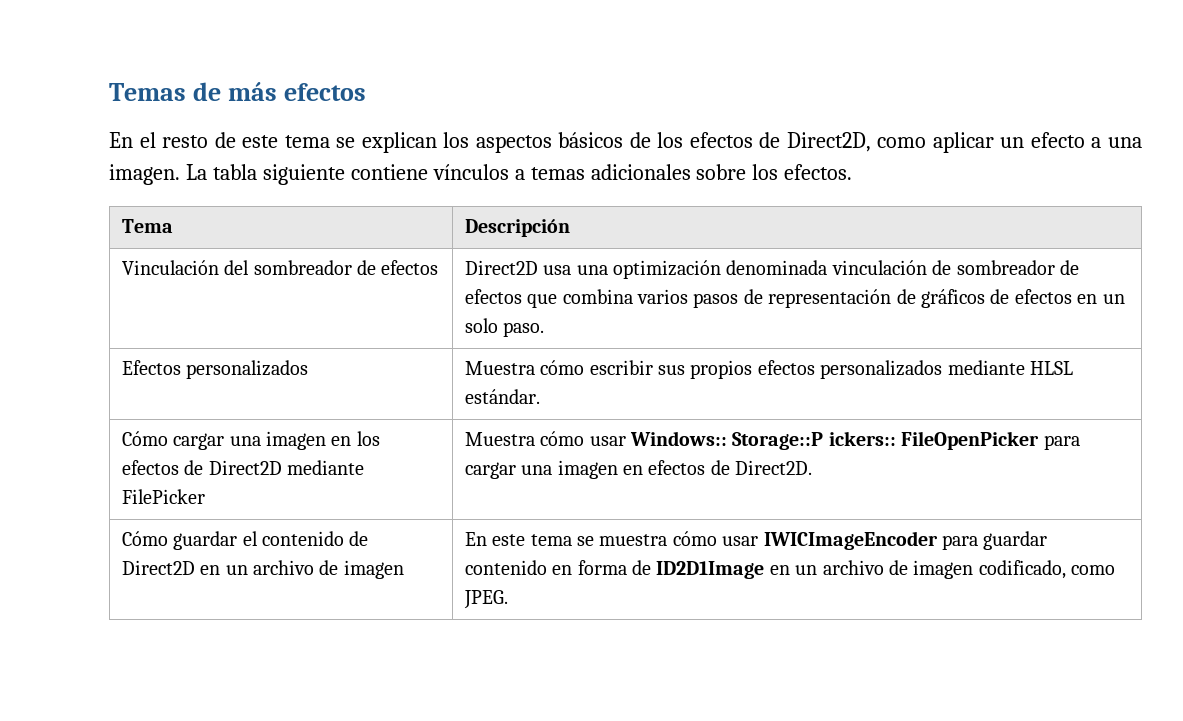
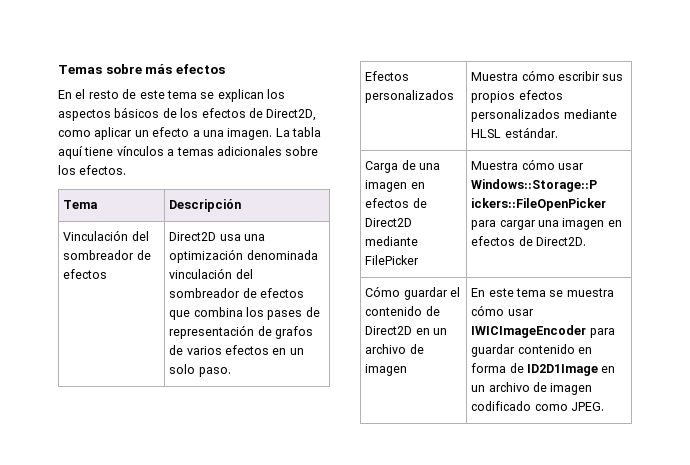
[192,82,221,101] de -> [105,64,142,74] sobre
[262,164,428,185] siguiente contiene -> [58,146,114,159] aquí tiene
[932,260,952,275] de -> [235,269,253,279] del
[636,289,739,308] varios pasos -> [246,307,303,320] los pases
[920,289,1010,308] gráficos de -> [275,326,314,339] [169,345,222,355] grafos de varios
[121,431,380,450] Cómo cargar una imagen en los -> [365,160,441,173] [365,180,425,192] Carga de una imagen en
[629,431,1040,450] Windows:: Storage::P ickers:: FileOpenPicker -> [471,179,598,192] [471,198,607,211] Windows::Storage::P ickers::FileOpenPicker
[978,560,1066,579] codificado, -> [471,401,532,411] codificado

